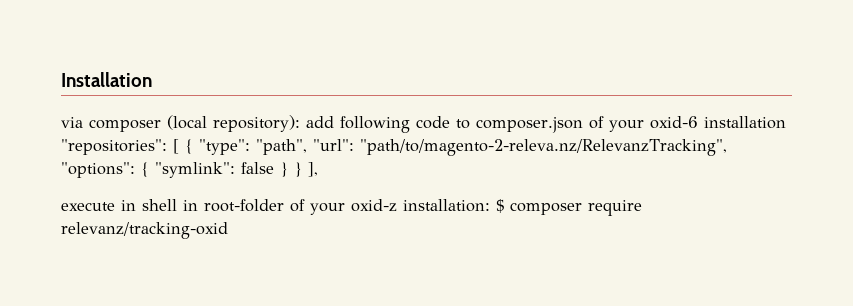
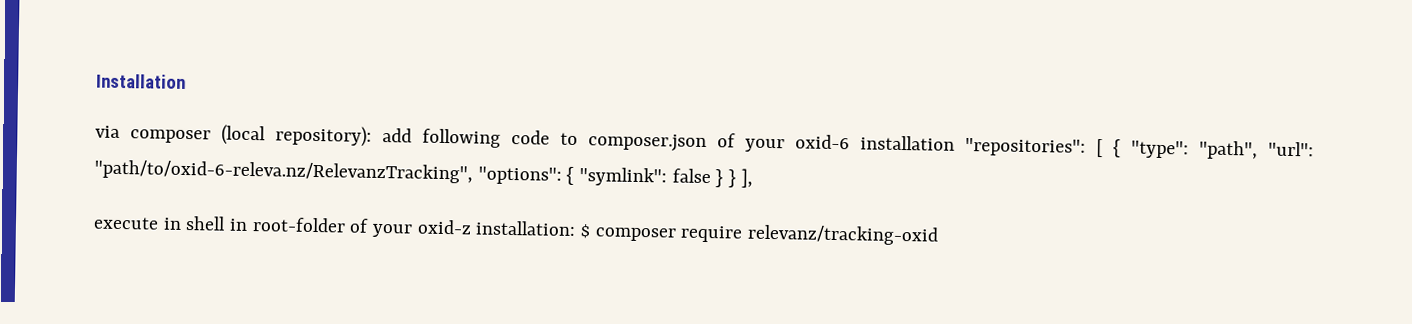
[360,139,727,156] "path/to/magento-2-releva.nz/RelevanzTracking", -> [94,159,473,184] "path/to/oxid-6-releva.nz/RelevanzTracking",

